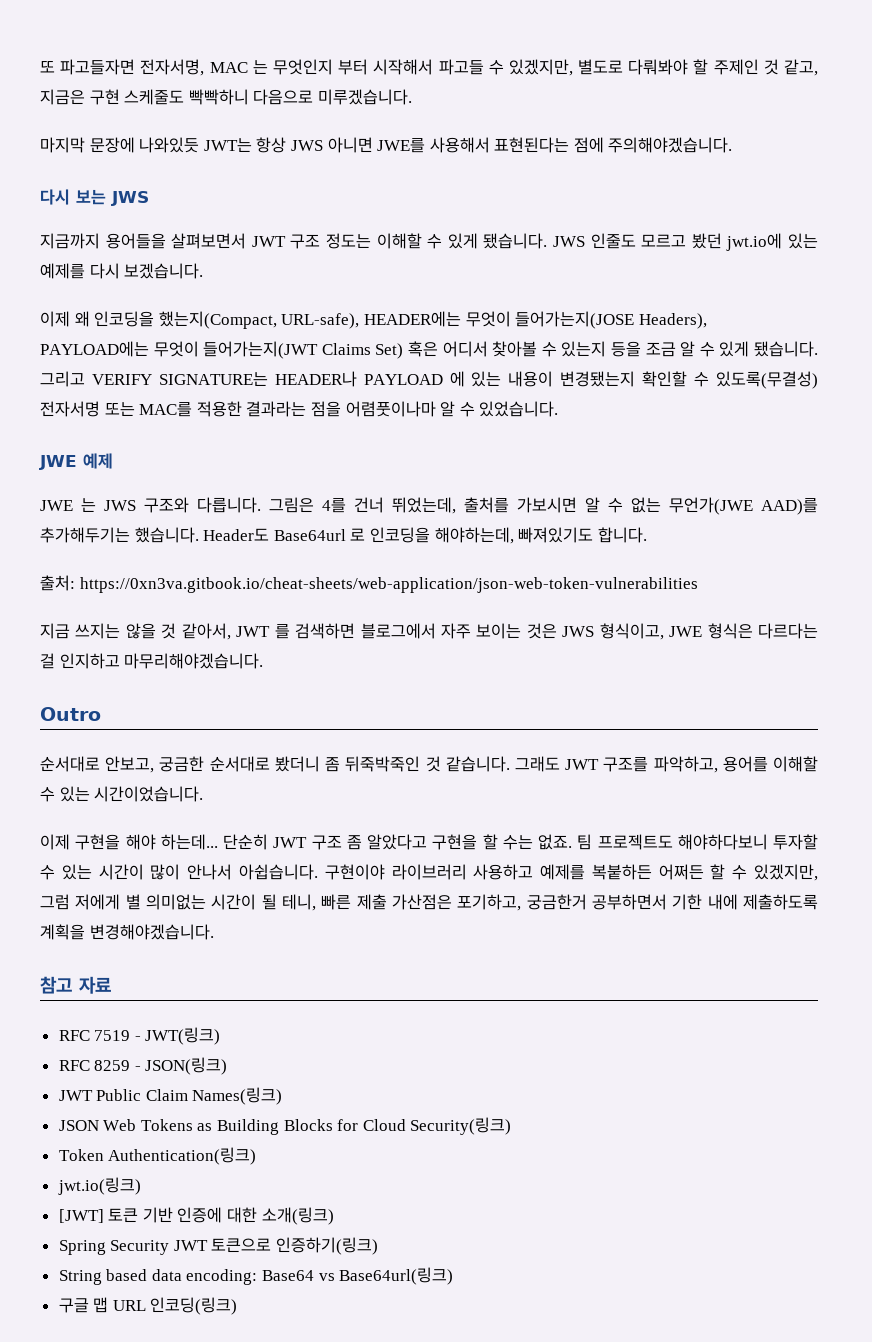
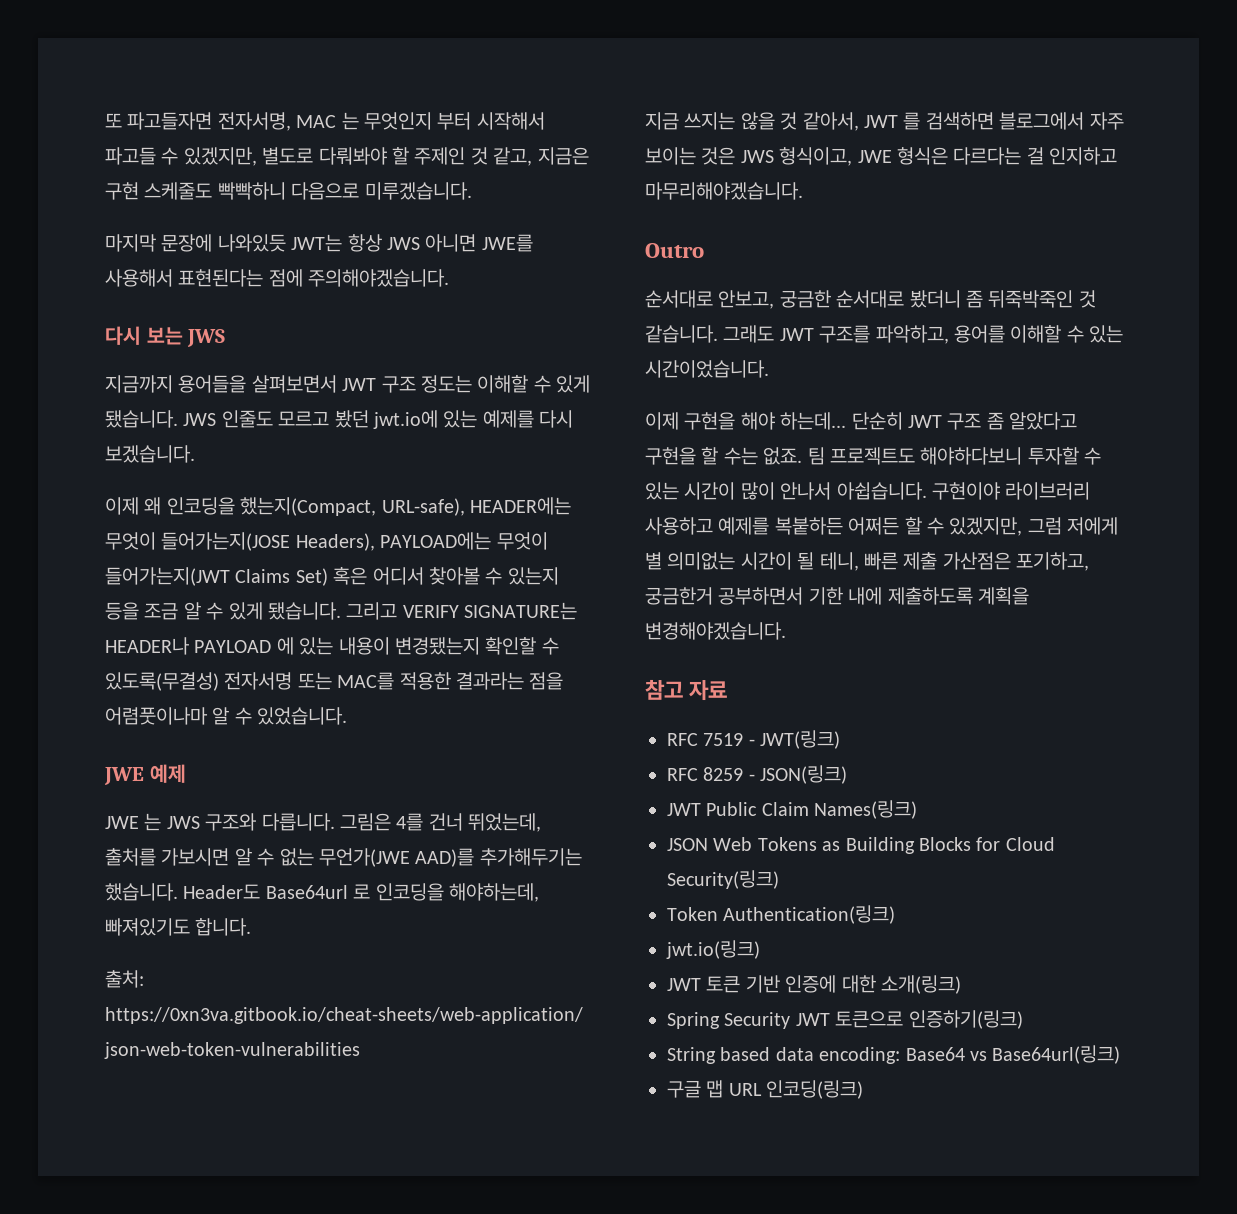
[58,1209,104,1223] [JWT] -> [667,978,701,991] JWT

